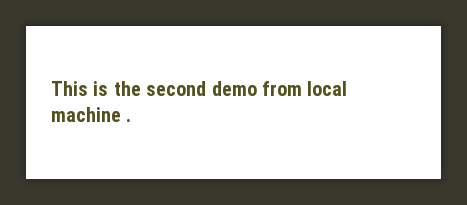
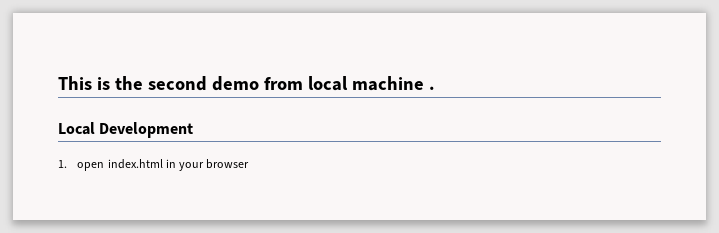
(132, 120) none -> [58,122,194,138] [58,159,250,171] // Local Development // 1. open index.html in your browser

